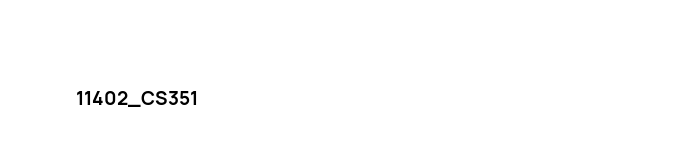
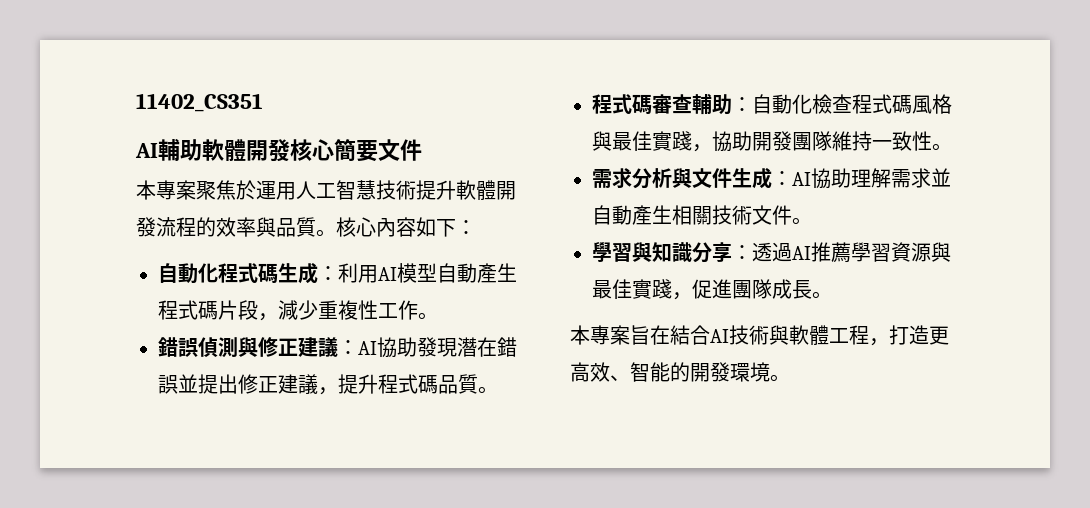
(198, 99) none -> [135,138,422,162] [136,180,516,200] [136,217,476,237] [158,262,517,284] [158,300,438,321] [158,337,517,358] [158,374,498,395] [592,93,952,115] [592,131,952,152] [592,167,951,189] [592,205,812,225] [592,242,951,263] [592,279,832,300] [570,325,949,346] [570,362,790,382] // AI輔助軟體開發核心簡要文件 // 本專案聚焦於運用人工智慧技術提升軟體開發流程的效率與品質。核心內容如下： // 自動化程式碼生成：利用AI模型自動產生程式碼片段，減少重複性工作。 // 錯誤偵測與修正建議：AI協助發現潛在錯誤並提出修正建議，提升程式碼品質。 // 程式碼審查輔助：自動化檢查程式碼風格與最佳實踐，協助開發團隊維持一致性。 // 需求分析與文件生成：AI協助理解需求並自動產生相關技術文件。 // 學習與知識分享：透過AI推薦學習資源與最佳實踐，促進團隊成長。 // 本專案旨在結合AI技術與軟體工程，打造更高效、智能的開發環境。

